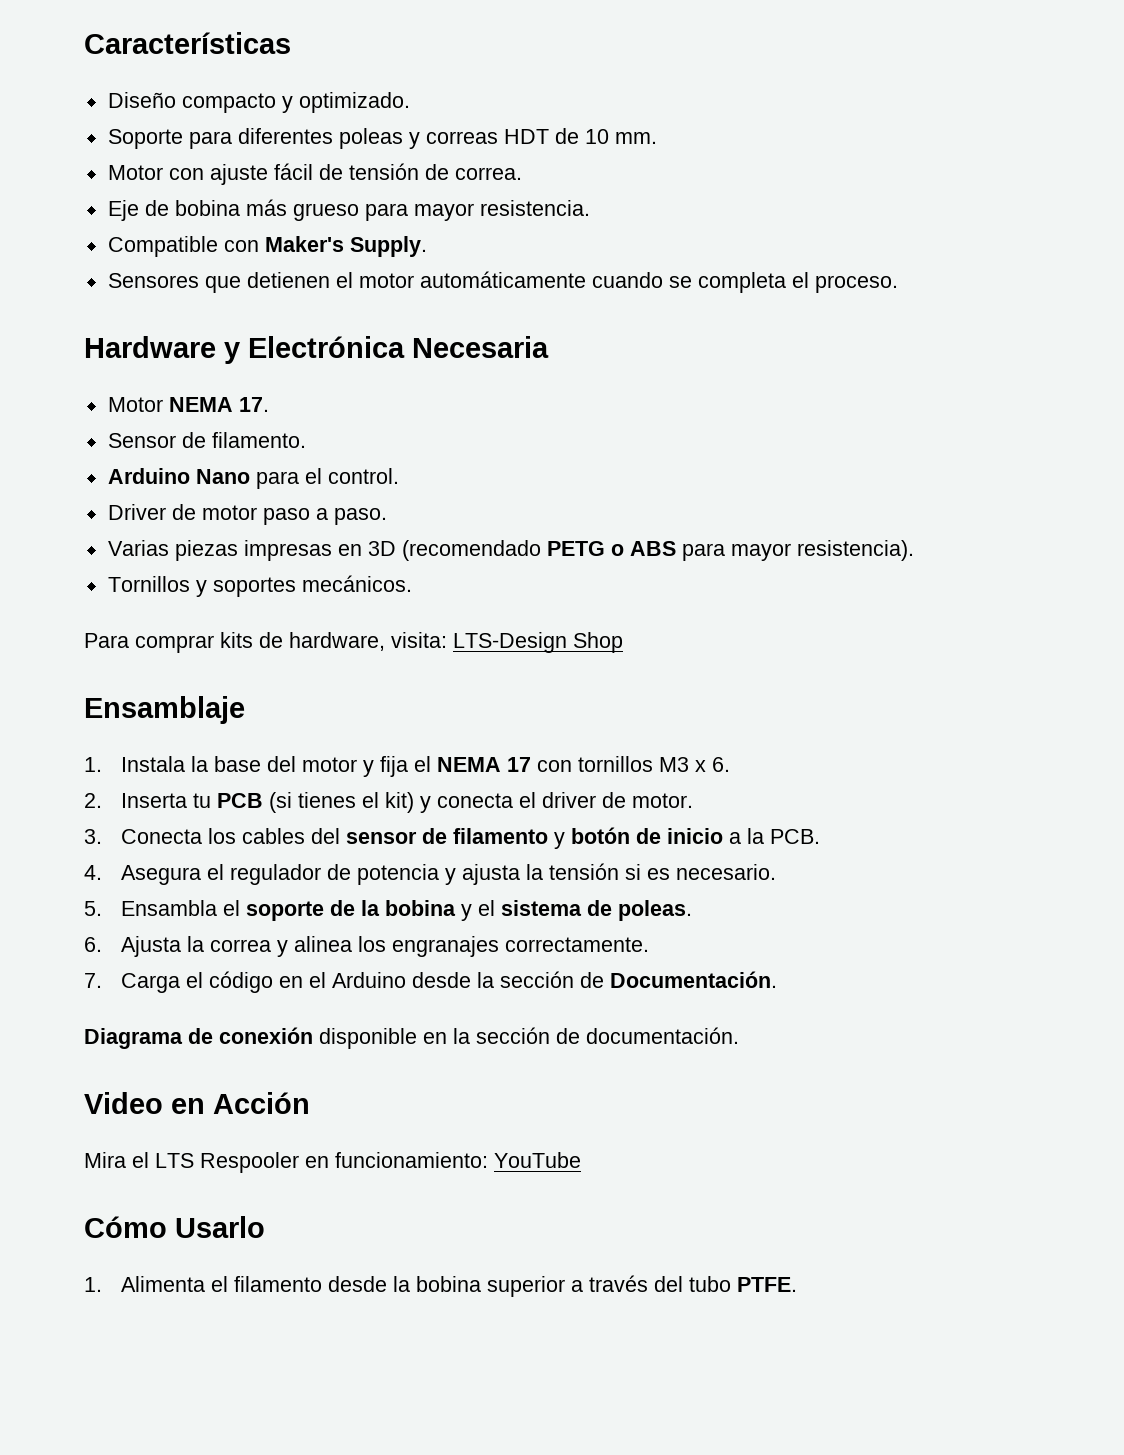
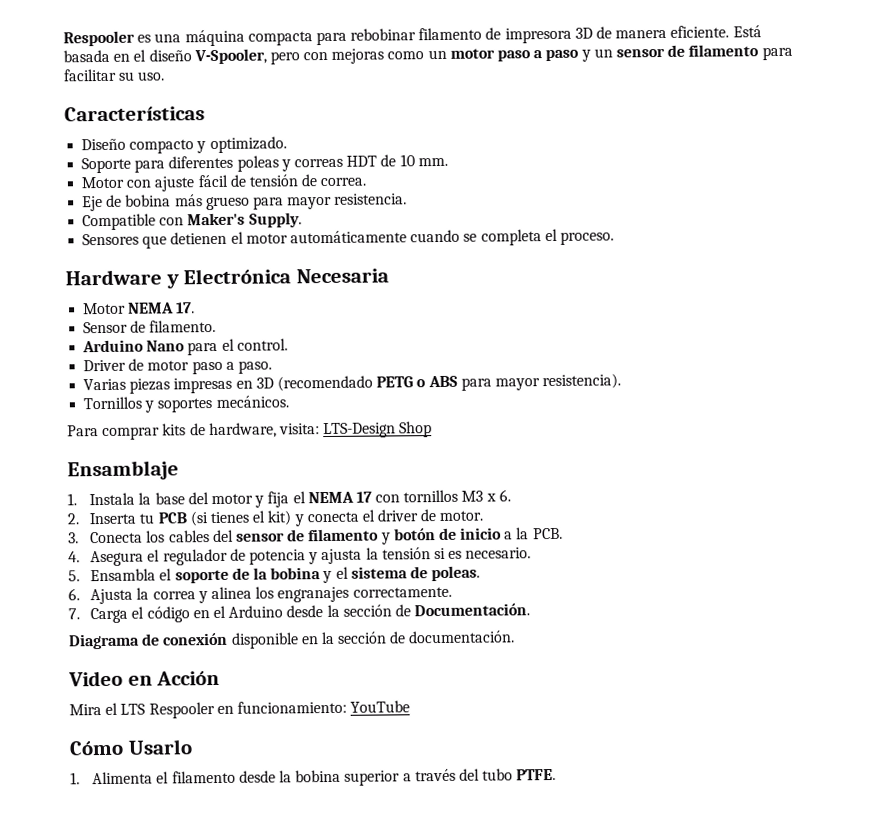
(84, 43) none -> [63,25,762,47] [63,44,793,65] [63,68,166,82] Respooler es una máquina compacta para rebobinar filamento de impresora 3D de manera eficiente. Está basada en el diseño V-Spooler, pero con mejoras como un motor paso a paso y un sensor de filamento para facilitar su uso. //

